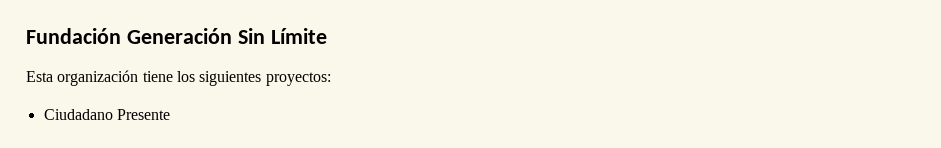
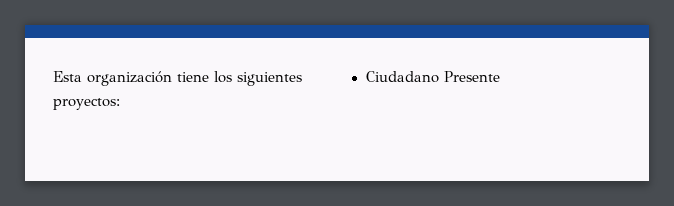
[26,28,327,44] Fundación Generación Sin Límite // -> (53, 76) none

